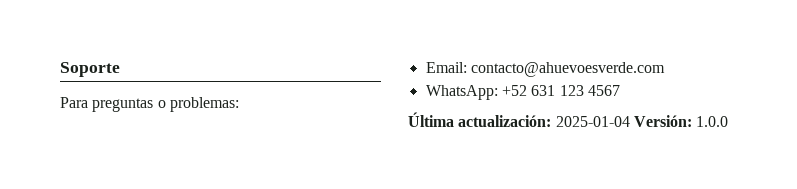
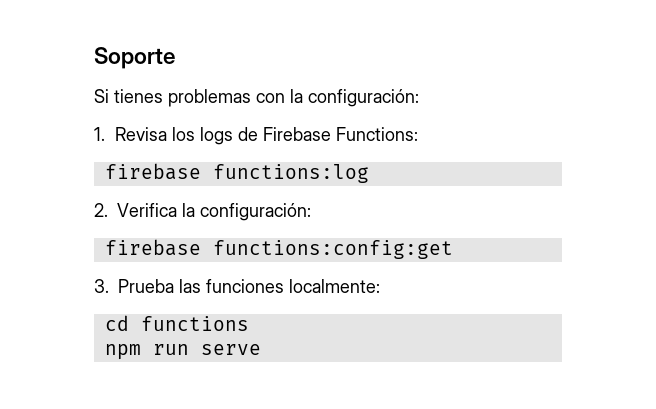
[60,97,239,112] [425,62,665,77] [425,85,620,100] [408,112,729,127] Para preguntas o problemas: // Email: contacto@ahuevoesverde.com // WhatsApp: +52 631 123 4567 // Última actualización: 2025-01-04 Versión: 1.0.0 -> [94,89,419,107] [94,127,419,145] [104,163,369,183] [94,203,311,221] [104,239,453,259] [94,279,380,293] [104,315,249,331] [104,344,261,360] Si tienes problemas con la configuración: // 1. Revisa los logs de Firebase Functions: // firebase functions:log // 2. Verifica la configuración: // firebase functions:config:get // 3. Prueba las funciones localmente: // cd functions // npm run serve

